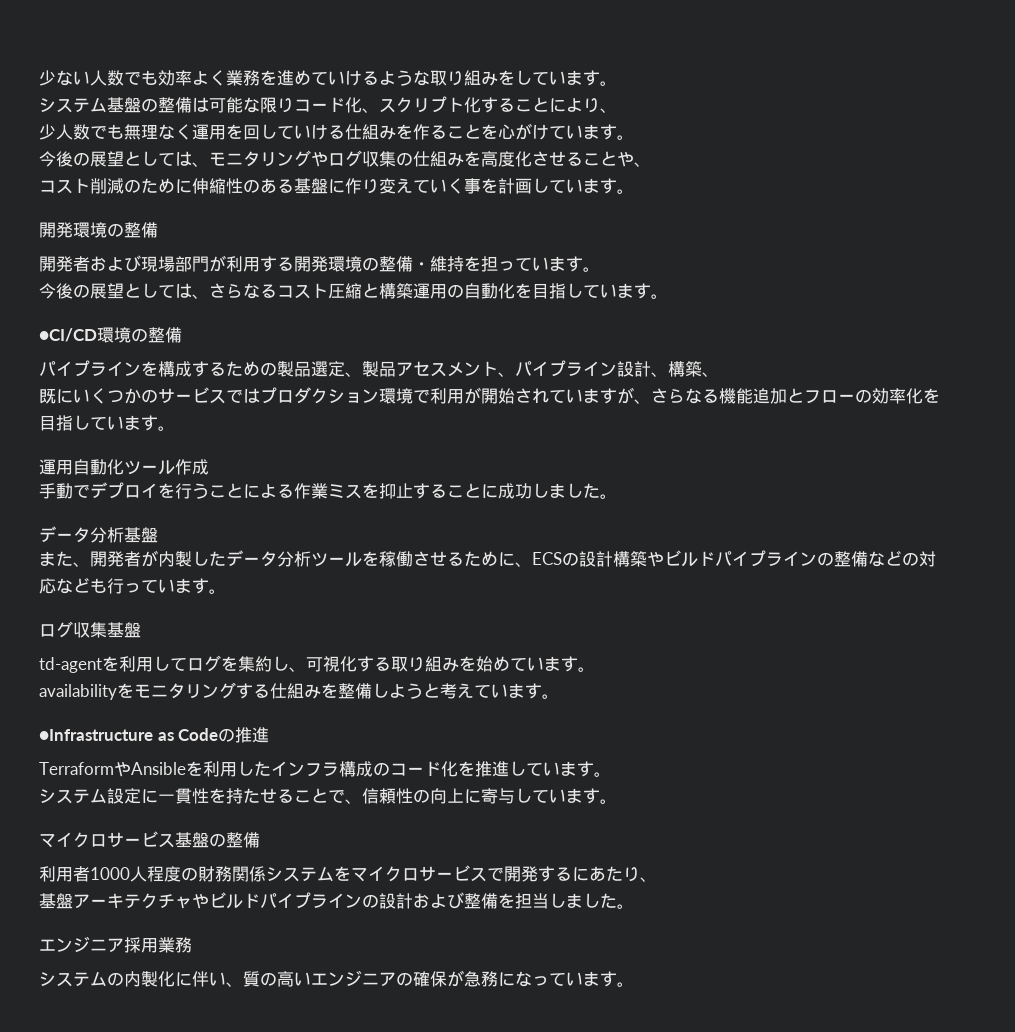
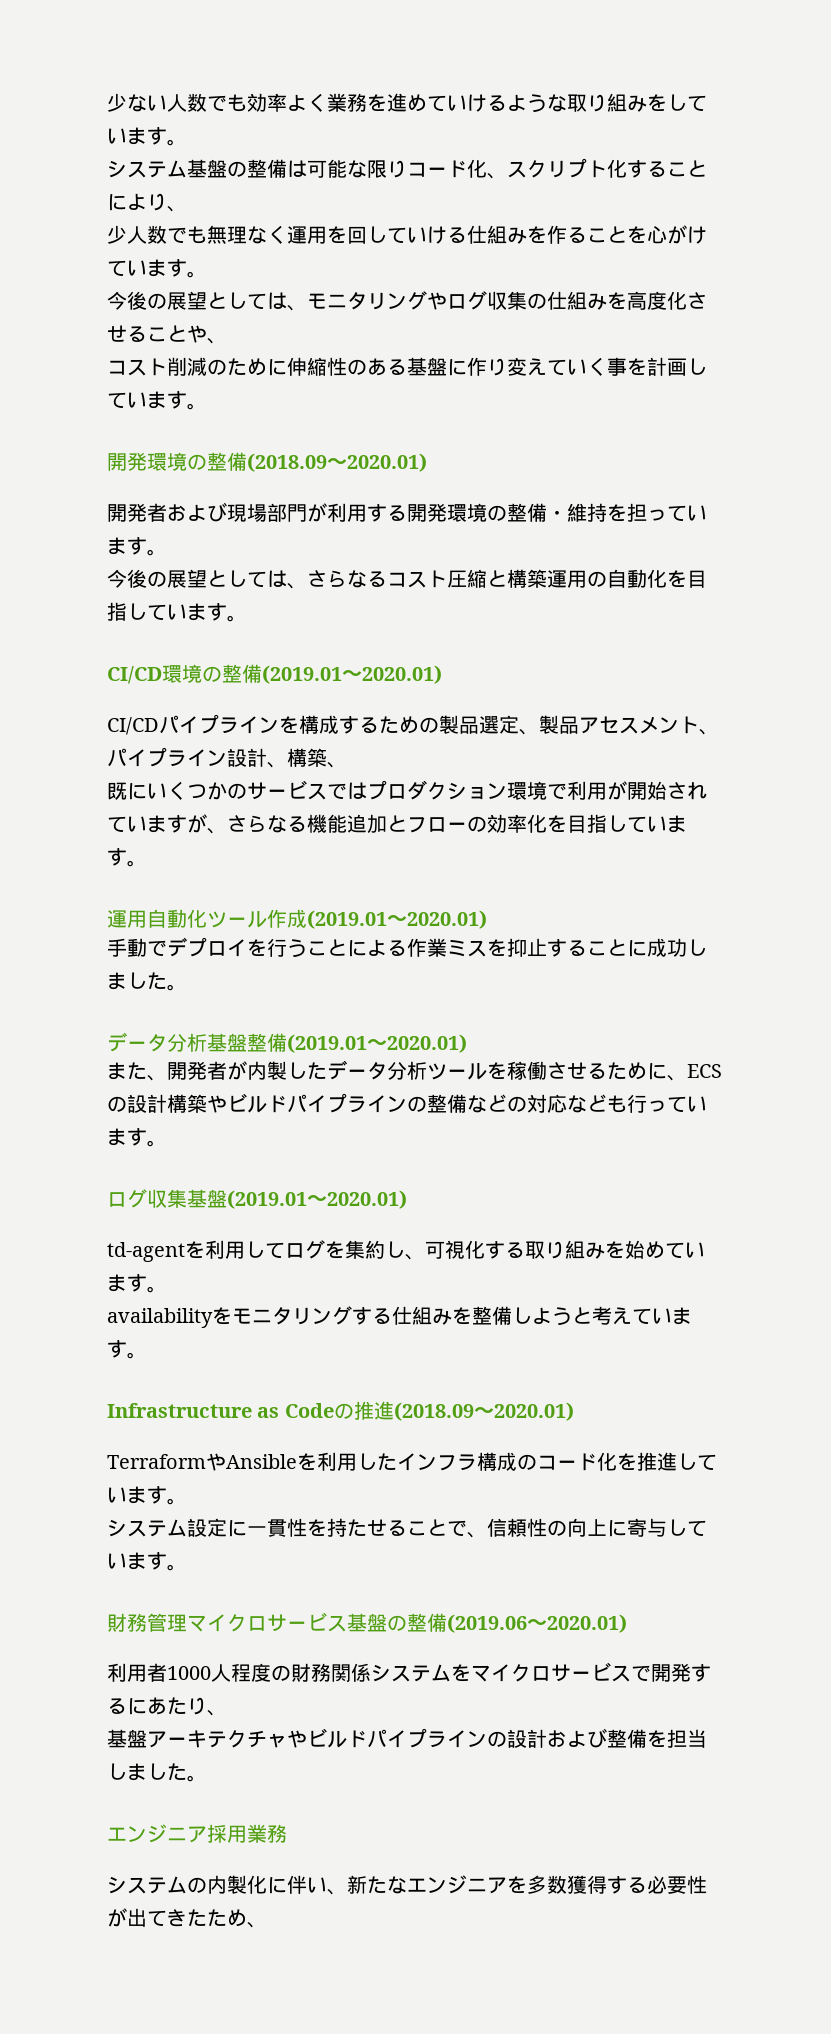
(158, 230) none -> [247,453,427,472] (2018.09〜2020.01)
[39,327,182,343] ●CI/CD環境の整備 // -> [107,664,442,684] [107,717,159,735] CI/CD環境の整備(2019.01〜2020.01) // CI/CD
(209, 467) none -> [307,910,487,929] (2019.01〜2020.01)
(158, 535) none -> [247,1033,467,1053] 整備(2019.01〜2020.01)
(141, 630) none -> [227,1190,407,1209] (2019.01〜2020.01)
[39,729,153,741] ●Infrastructure -> [107,1403,252,1418] Infrastructure
(270, 735) none -> [393,1402,574,1421] (2018.09〜2020.01)
(617, 801) none -> [107,1613,187,1632] 財務管理
(260, 840) none -> [447,1614,627,1633] (2019.06〜2020.01)
[243,970,634,987] 質の高いエンジニアの確保が急務になっています。 -> [347,1875,707,1894] [107,1908,267,1928] 新たなエンジニアを多数獲得する必要性が出てきたため、

